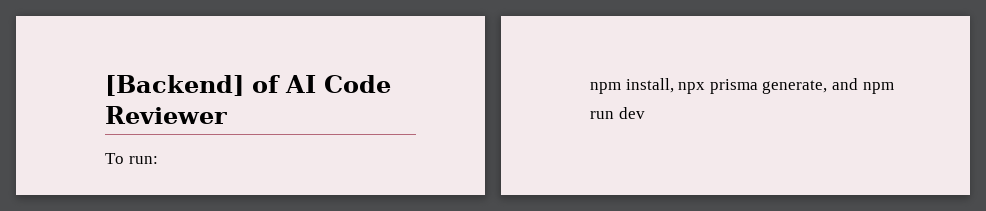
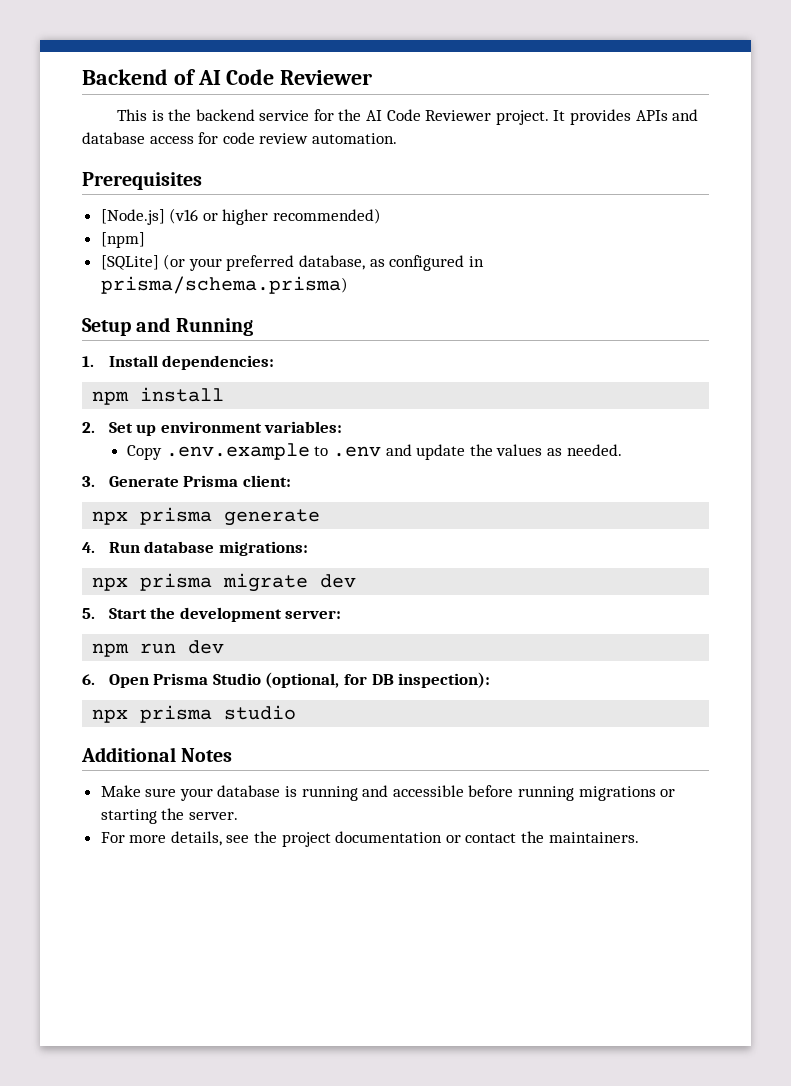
[105,75,244,96] [Backend] -> [82,69,168,85] Backend
[105,153,158,164] [590,78,894,94] [590,107,645,119] To run: // npm install, npx prisma generate, and npm run dev -> [116,109,699,125] [82,132,397,144] [82,172,202,190] [100,208,382,225] [100,232,145,248] [100,254,484,271] [100,276,348,294] [82,317,253,336] [82,355,275,370] [92,387,225,405] [82,421,343,436] [127,443,622,460] [82,475,291,487] [92,507,321,526] [82,541,308,556] [92,573,357,592] [82,607,342,622] [92,640,225,657] [82,672,491,688] [92,705,297,723] [81,747,233,762] [100,785,676,801] [100,808,238,824] [100,831,639,847] This is the backend service for the AI Code Reviewer project. It provides APIs and database access for code review automation. // Prerequisites // [Node.js] (v16 or higher recommended) // [npm] // [SQLite] (or your preferred database, as configured in prisma/schema.prisma) // Setup and Running // 1. Install dependencies: // npm install // 2. Set up environment variables: // Copy .env.example to .env and update the values as needed. // 3. Generate Prisma client: // npx prisma generate // 4. Run database migrations: // npx prisma migrate dev // 5. Start the development server: // npm run dev // 6. Open Prisma Studio (optional, for DB inspection): // npx prisma studio // Additional Notes // Make sure your database is running and accessible before running migrations or starting the server. // For more details, see the project documentation or contact the maintainers.

